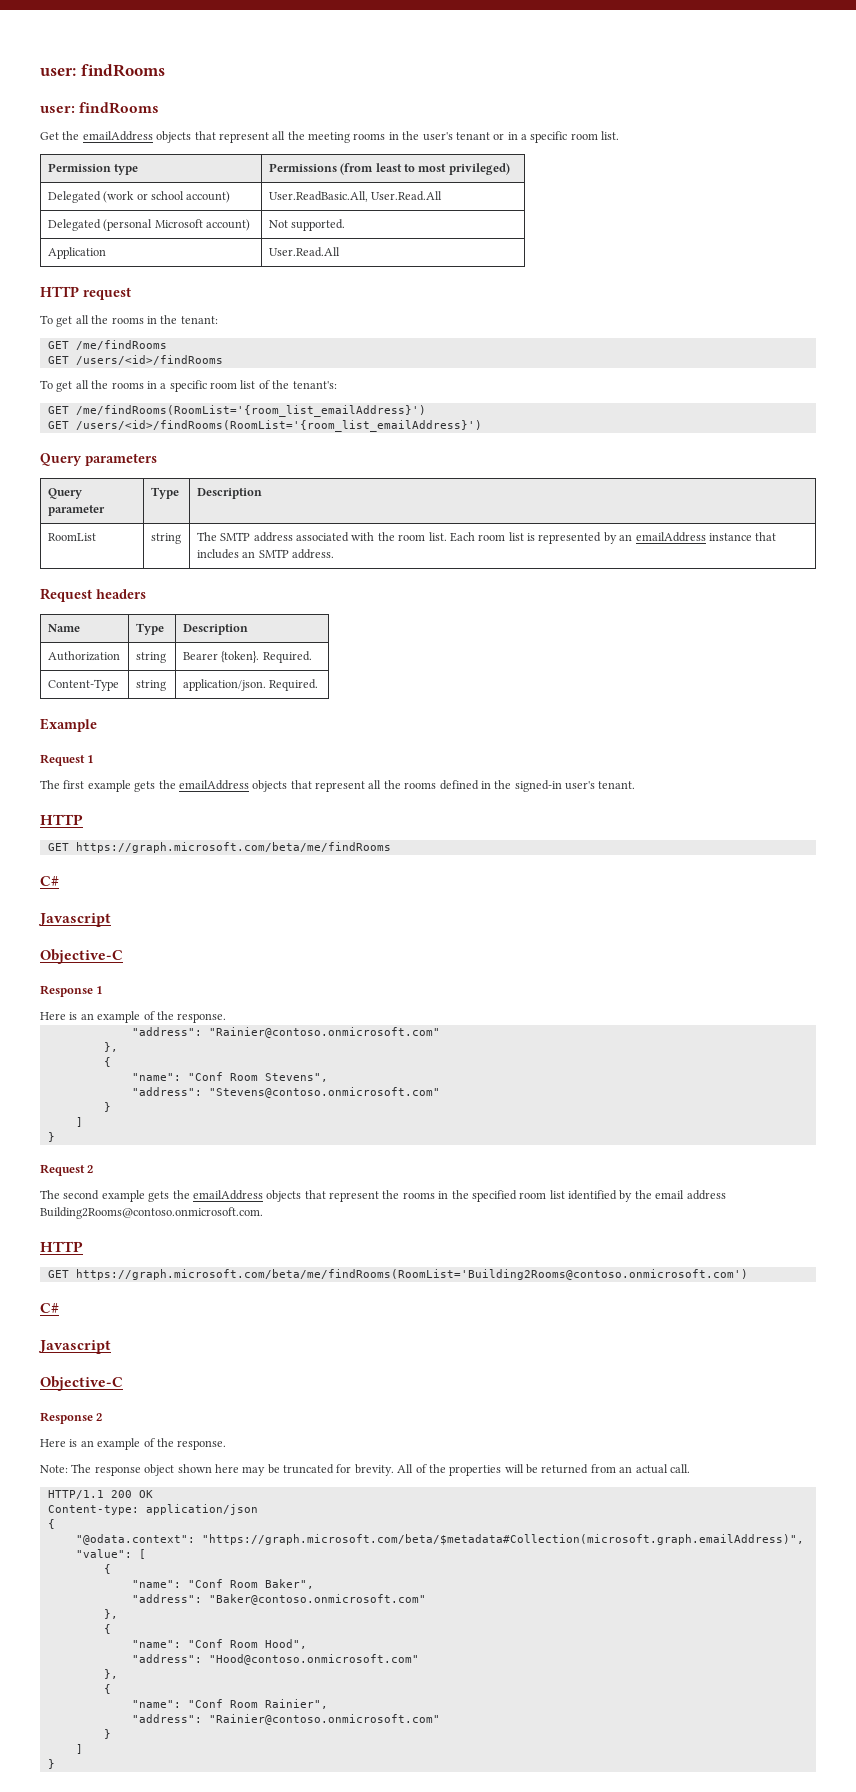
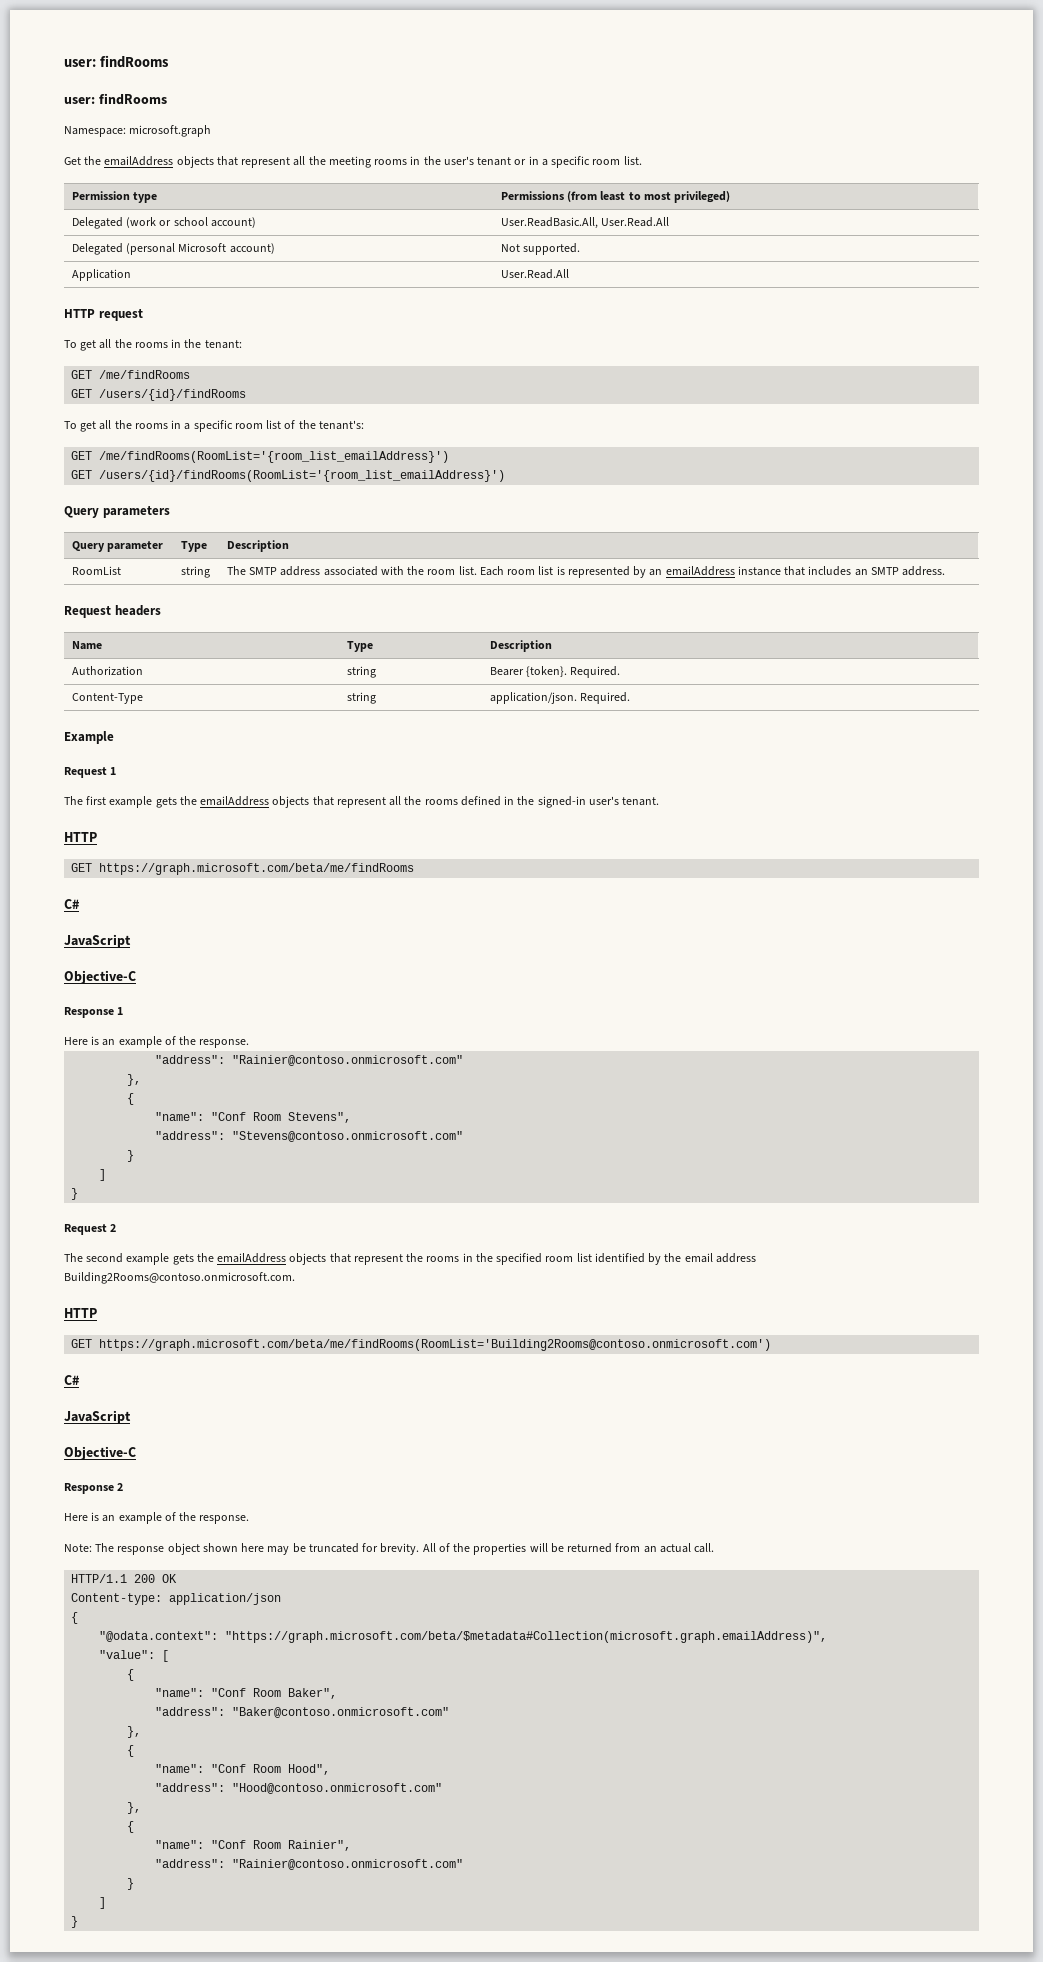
(160, 108) none -> [64,125,212,137] // Namespace: microsoft.graph
[75,355,223,365] /users/<id>/findRooms -> [99,389,247,401] /users/{id}/findRooms
[75,420,482,432] /users/<id>/findRooms(RoomList='{room_list_emailAddress}') -> [99,470,506,482] /users/{id}/findRooms(RoomList='{room_list_emailAddress}')
[38,913,111,927] Javascript -> [64,934,131,948] JavaScript
[38,1340,111,1354] Javascript -> [64,1410,131,1424] JavaScript

